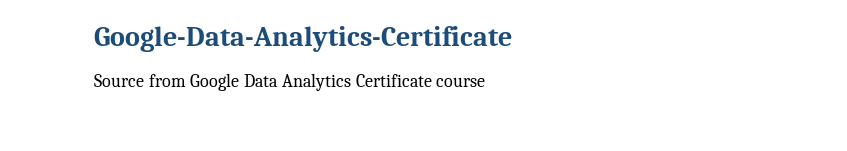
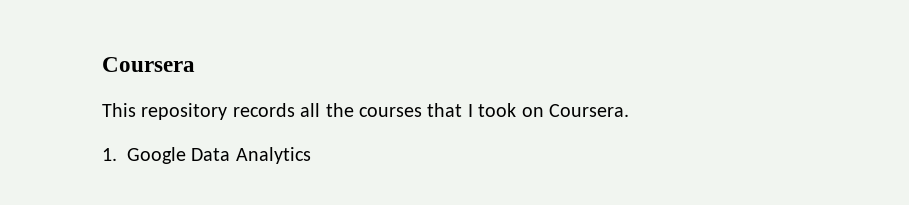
[94,26,512,52] [94,74,186,87] Google-Data-Analytics-Certificate // Source from -> [102,57,195,72] [102,103,629,120] [102,148,117,161] Coursera // This repository records all the courses that I took on Coursera. // 1.
[355,74,486,87] Certificate course -> (311, 155) none

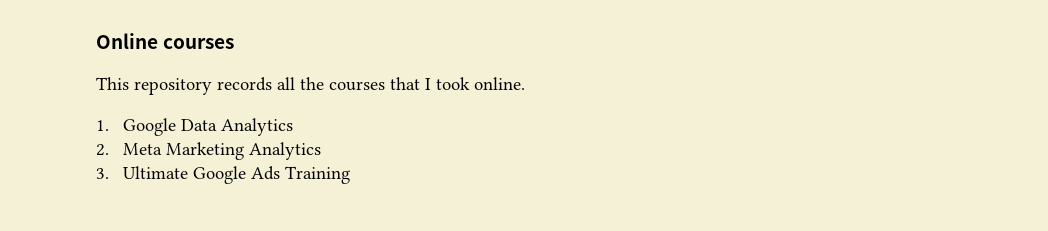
[102,57,195,72] Coursera -> [96,33,235,49] Online courses
[521,104,629,117] on Coursera. -> [474,77,525,90] online.
(311, 155) none -> [96,142,322,160] [96,166,351,184] // 2. Meta Marketing Analytics // 3. Ultimate Google Ads Training

